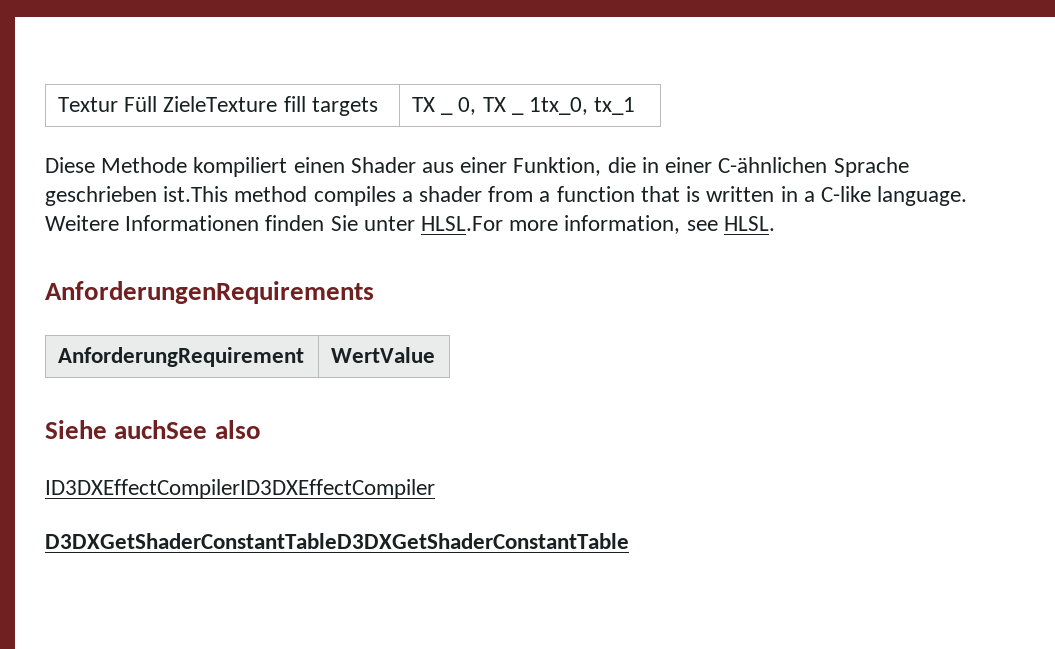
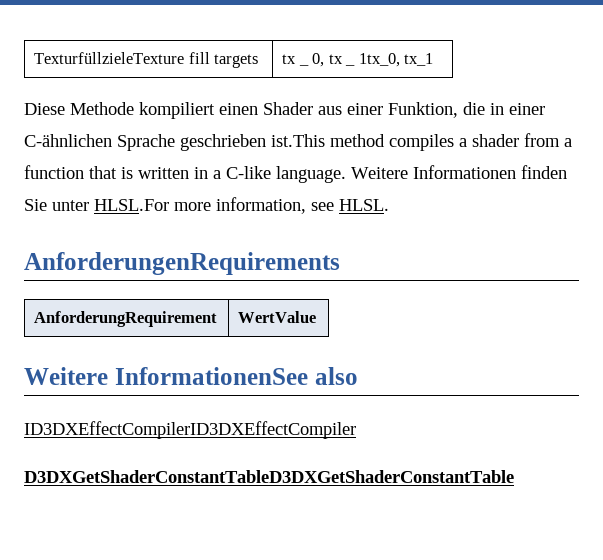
[58,96,278,112] Textur Füll ZieleTexture -> [34,52,185,64] TexturfüllzieleTexture
[412,97,436,112] TX -> [282,54,297,64] tx
[482,97,506,112] TX -> [328,54,343,64] tx
[45,420,208,439] Siehe auchSee -> [24,367,308,385] Weitere InformationenSee

